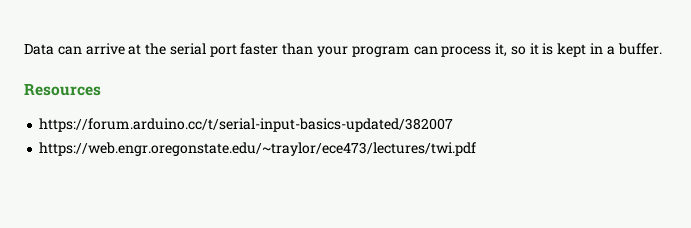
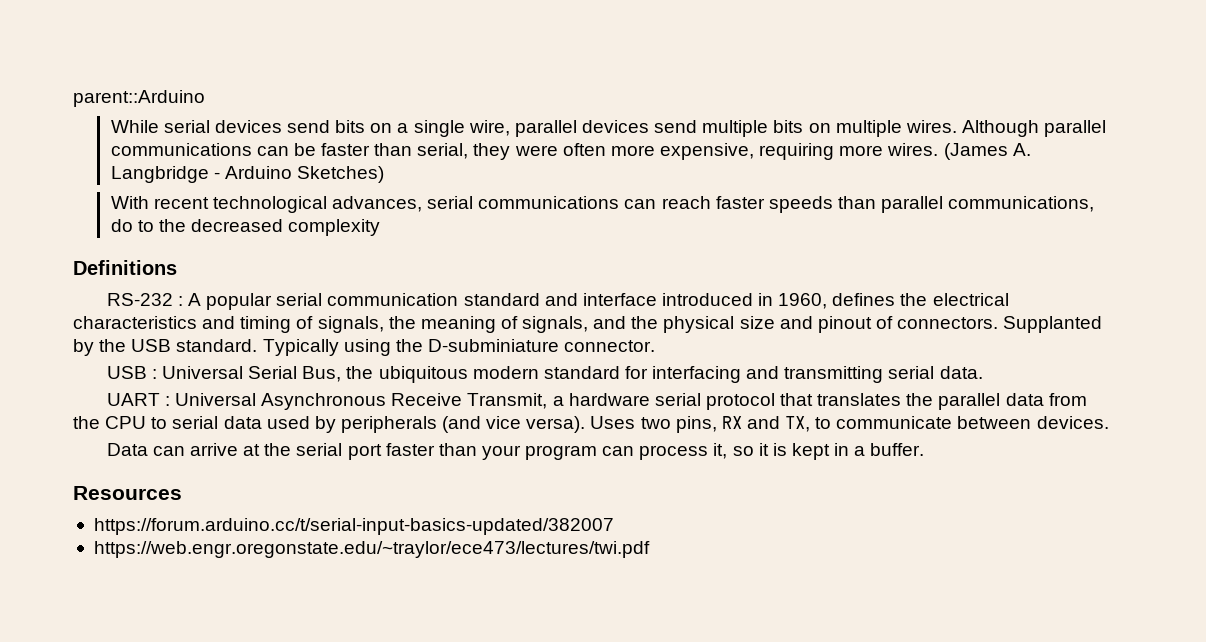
(24, 49) none -> [73,90,205,107] [110,120,1107,137] [110,143,1031,160] [110,166,385,183] [110,196,1095,213] [110,219,381,236] [73,260,177,275] [106,293,1009,310] [73,316,1103,333] [73,339,656,356] [106,366,983,383] [106,393,1087,410] [73,416,1109,433] parent::Arduino // While serial devices send bits on a single wire, parallel devices send multiple bits on multiple wires. Although parallel communications can be faster than serial, they were often more expensive, requiring more wires. (James A. Langbridge - Arduino Sketches) // With recent technological advances, serial communications can reach faster speeds than parallel communications, do to the decreased complexity // Definitions // RS-232 : A popular serial communication standard and interface introduced in 1960, defines the electrical characteristics and timing of signals, the meaning of signals, and the physical size and pinout of connectors. Supplanted by the USB standard. Typically using the D-subminiature connector. // USB : Universal Serial Bus, the ubiquitous modern standard for interfacing and transmitting serial data. // UART : Universal Asynchronous Receive Transmit, a hardware serial protocol that translates the parallel data from the CPU to serial data used by peripherals (and vice versa). Uses two pins, RX and TX, to communicate between devices. //

